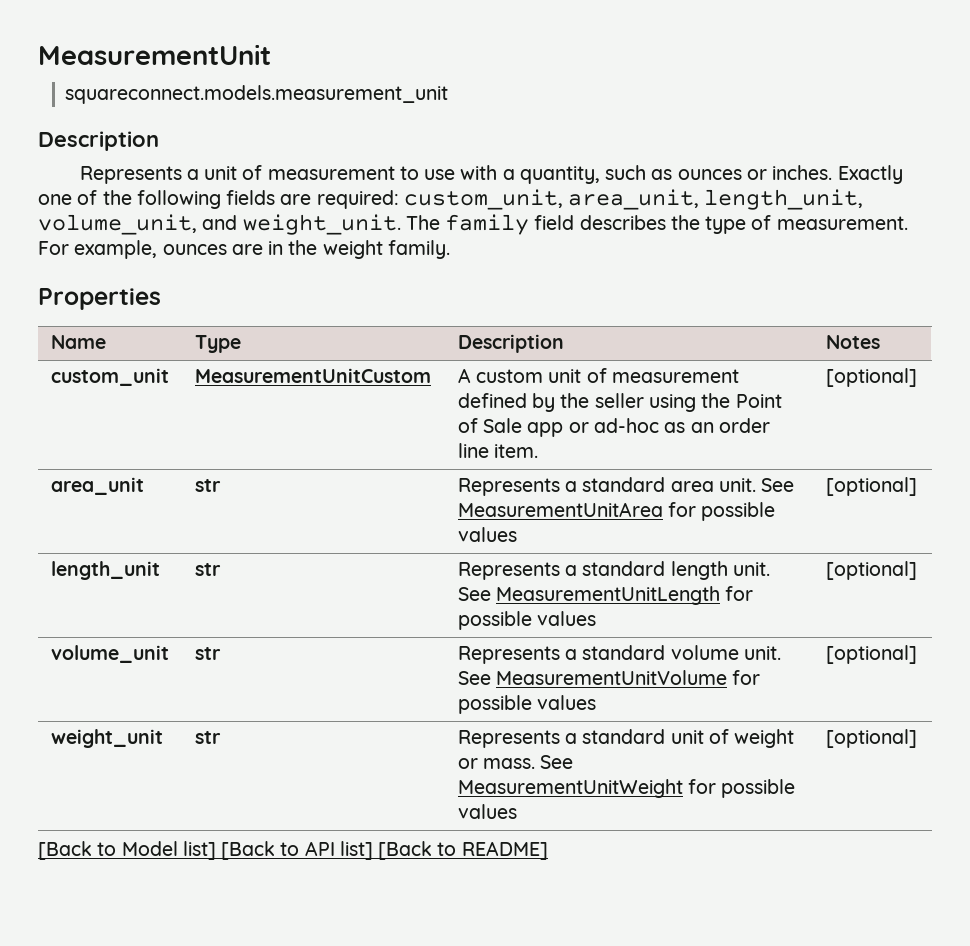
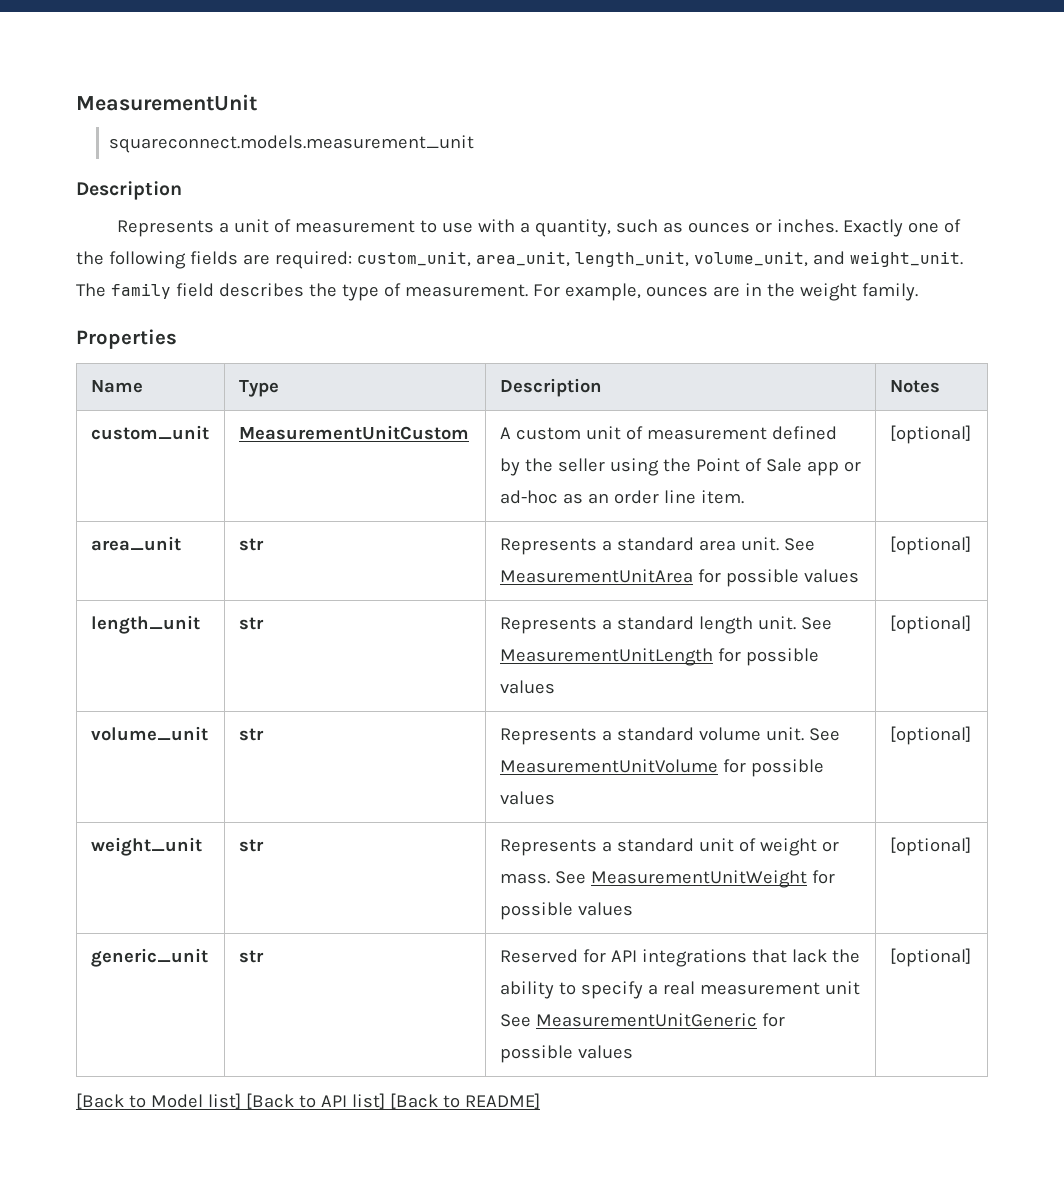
(917, 738) none -> [90,948,208,967] [238,950,264,963] [499,949,860,967] [499,981,860,999] [499,1013,785,1027] [499,1045,633,1063] [889,948,971,967] // generic_unit | str | Reserved for API integrations that lack the ability to specify a real measurement unit See MeasurementUnitGeneric for possible values | [optional]

